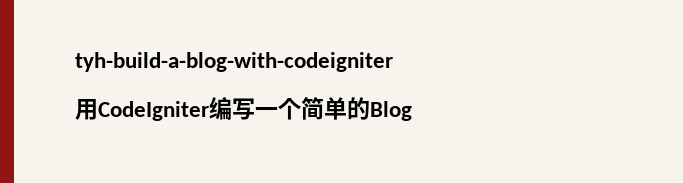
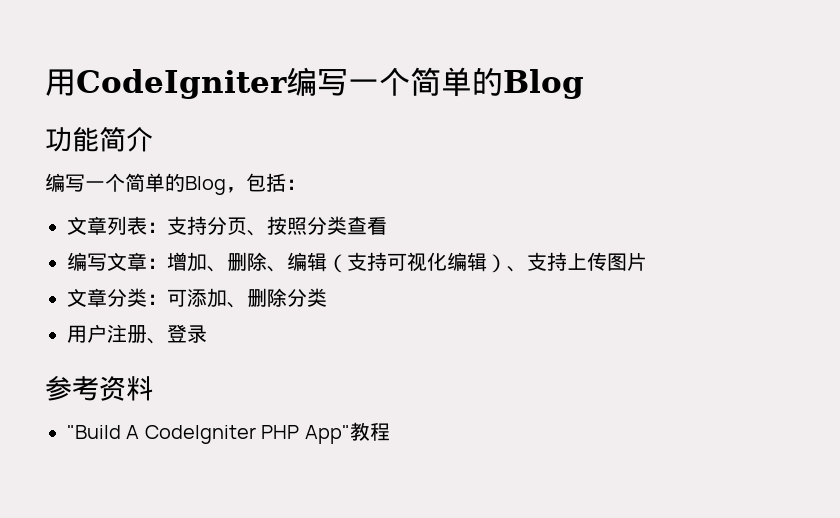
[75,52,393,72] tyh-build-a-blog-with-codeigniter // -> (45, 82) none
(412, 111) none -> [45,126,153,152] [45,173,306,195] [67,216,387,236] [67,252,647,273] [67,288,327,308] [67,324,207,344] [45,376,153,401] [67,422,390,444] // 功能简介 // 编写一个简单的Blog，包括： // 文章列表：支持分页、按照分类查看 // 编写文章：增加、删除、编辑（支持可视化编辑）、支持上传图片 // 文章分类：可添加、删除分类 // 用户注册、登录 // 参考资料 // "Build A CodeIgniter PHP App"教程

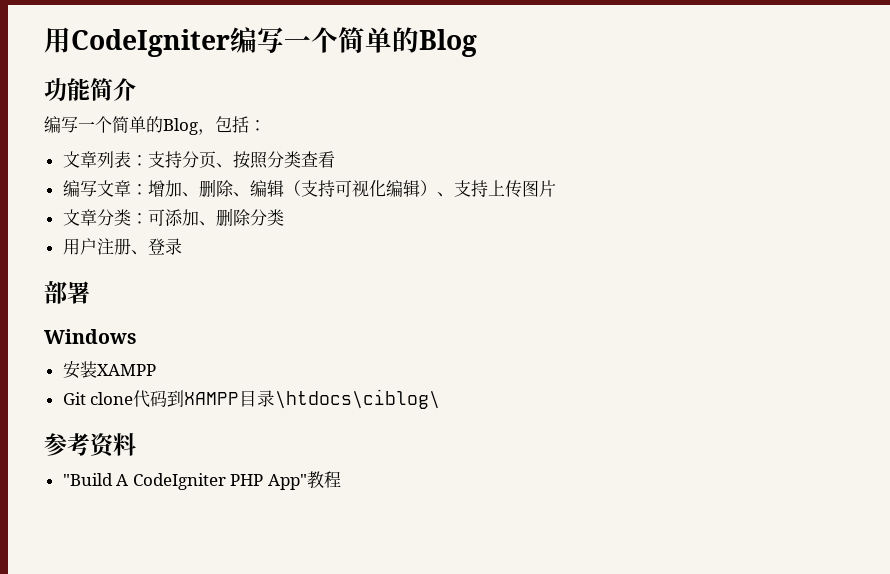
(207, 334) none -> [44,281,90,304] [44,329,137,344] [62,361,156,379] [62,389,441,409] // 部署 // Windows // 安装XAMPP // Git clone代码到XAMPP目录\htdocs\ciblog\

